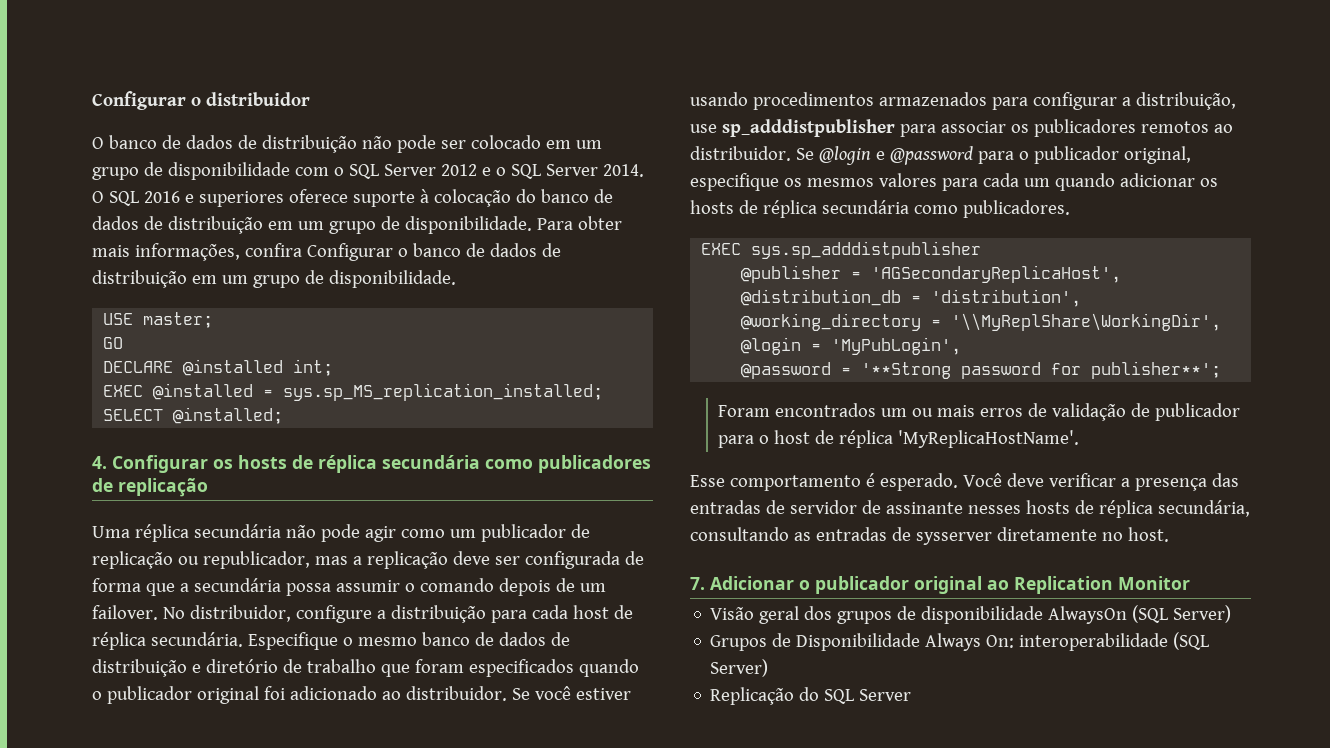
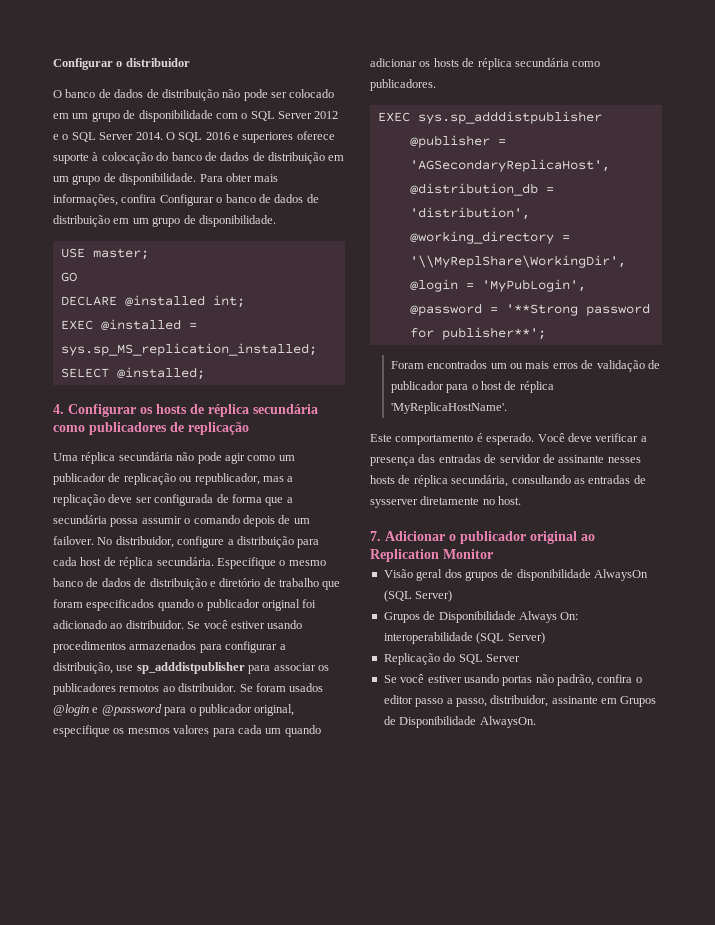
(814, 154) none -> [255,683,324,692] foram usados
[690,475,725,487] Esse -> [370,434,392,442] Este
(912, 695) none -> [383,674,642,686] [383,695,657,707] [383,716,536,728] // Se você estiver usando portas não padrão, confira o editor passo a passo, distribuidor, assinante em Grupos de Disponibilidade AlwaysOn.

